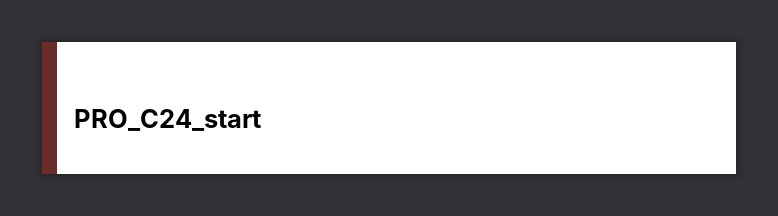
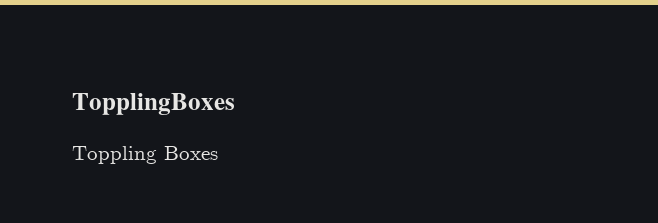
[74,109,261,131] PRO_C24_start -> [72,93,235,115] [72,146,218,164] TopplingBoxes // Toppling Boxes

